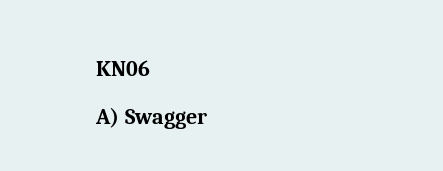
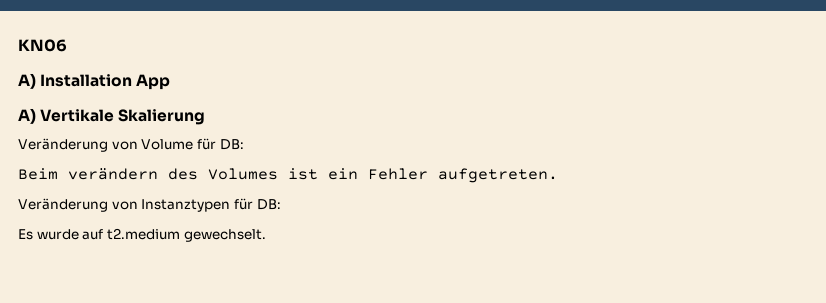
[124,109,207,129] Swagger -> [40,74,171,90] [18,108,206,125] [18,138,244,152] [18,168,558,183] [18,198,281,212] [18,228,266,242] Installation App // A) Vertikale Skalierung // Veränderung von Volume für DB: // Beim verändern des Volumes ist ein Fehler aufgetreten. // Veränderung von Instanztypen für DB: // Es wurde auf t2.medium gewechselt.

